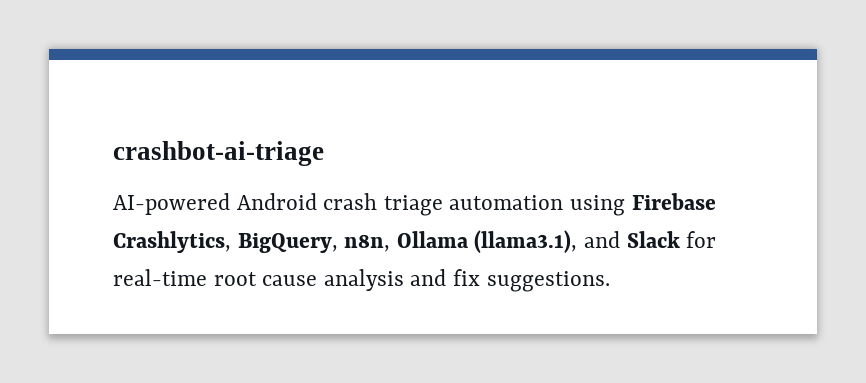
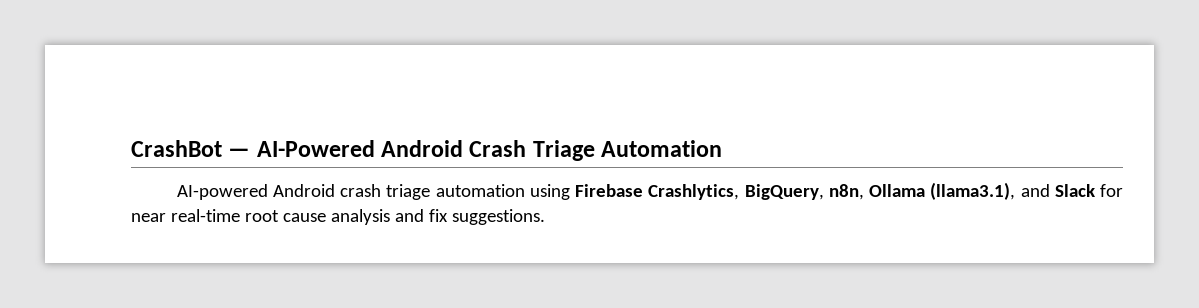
[113,141,324,166] crashbot-ai-triage -> [131,140,723,161] CrashBot — AI-Powered Android Crash Triage Automation
(717, 239) none -> [131,213,166,222] near

